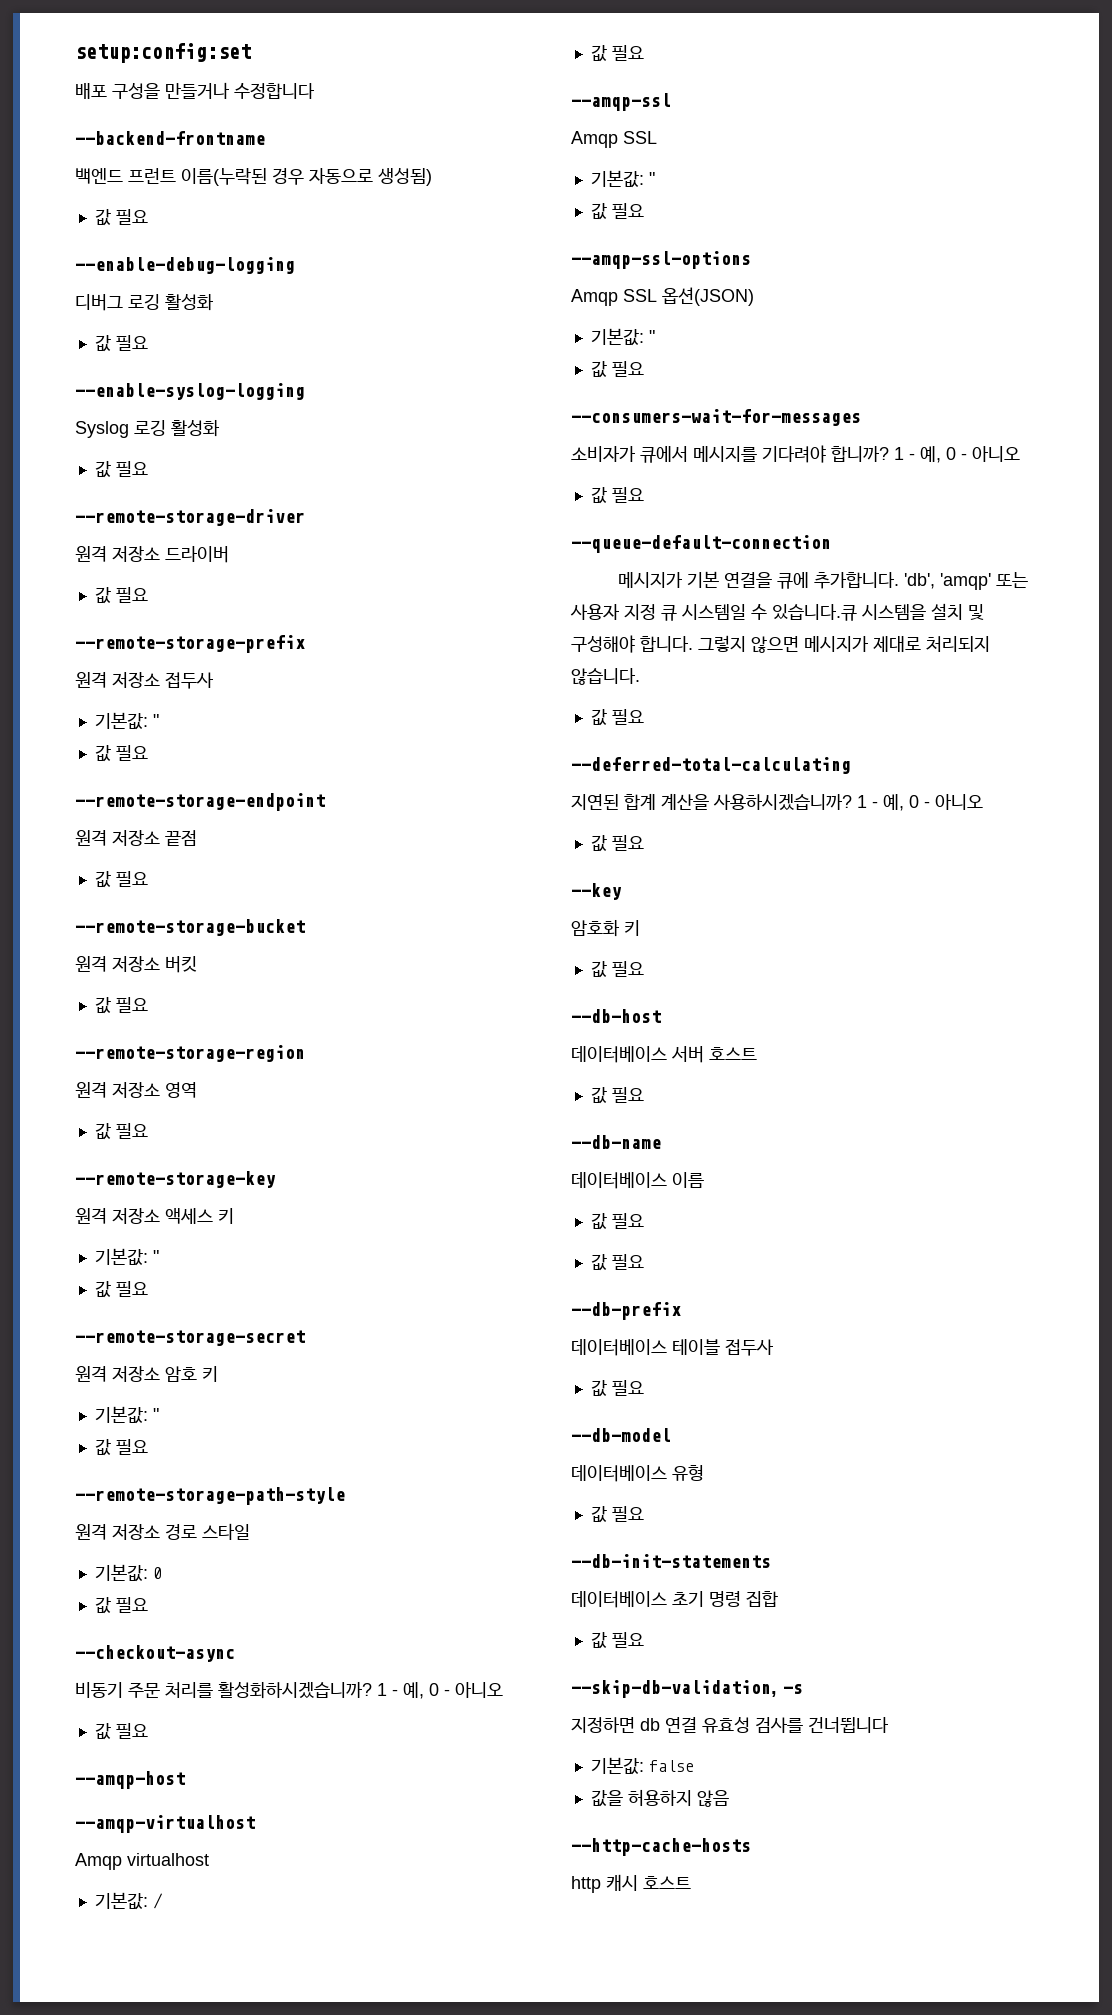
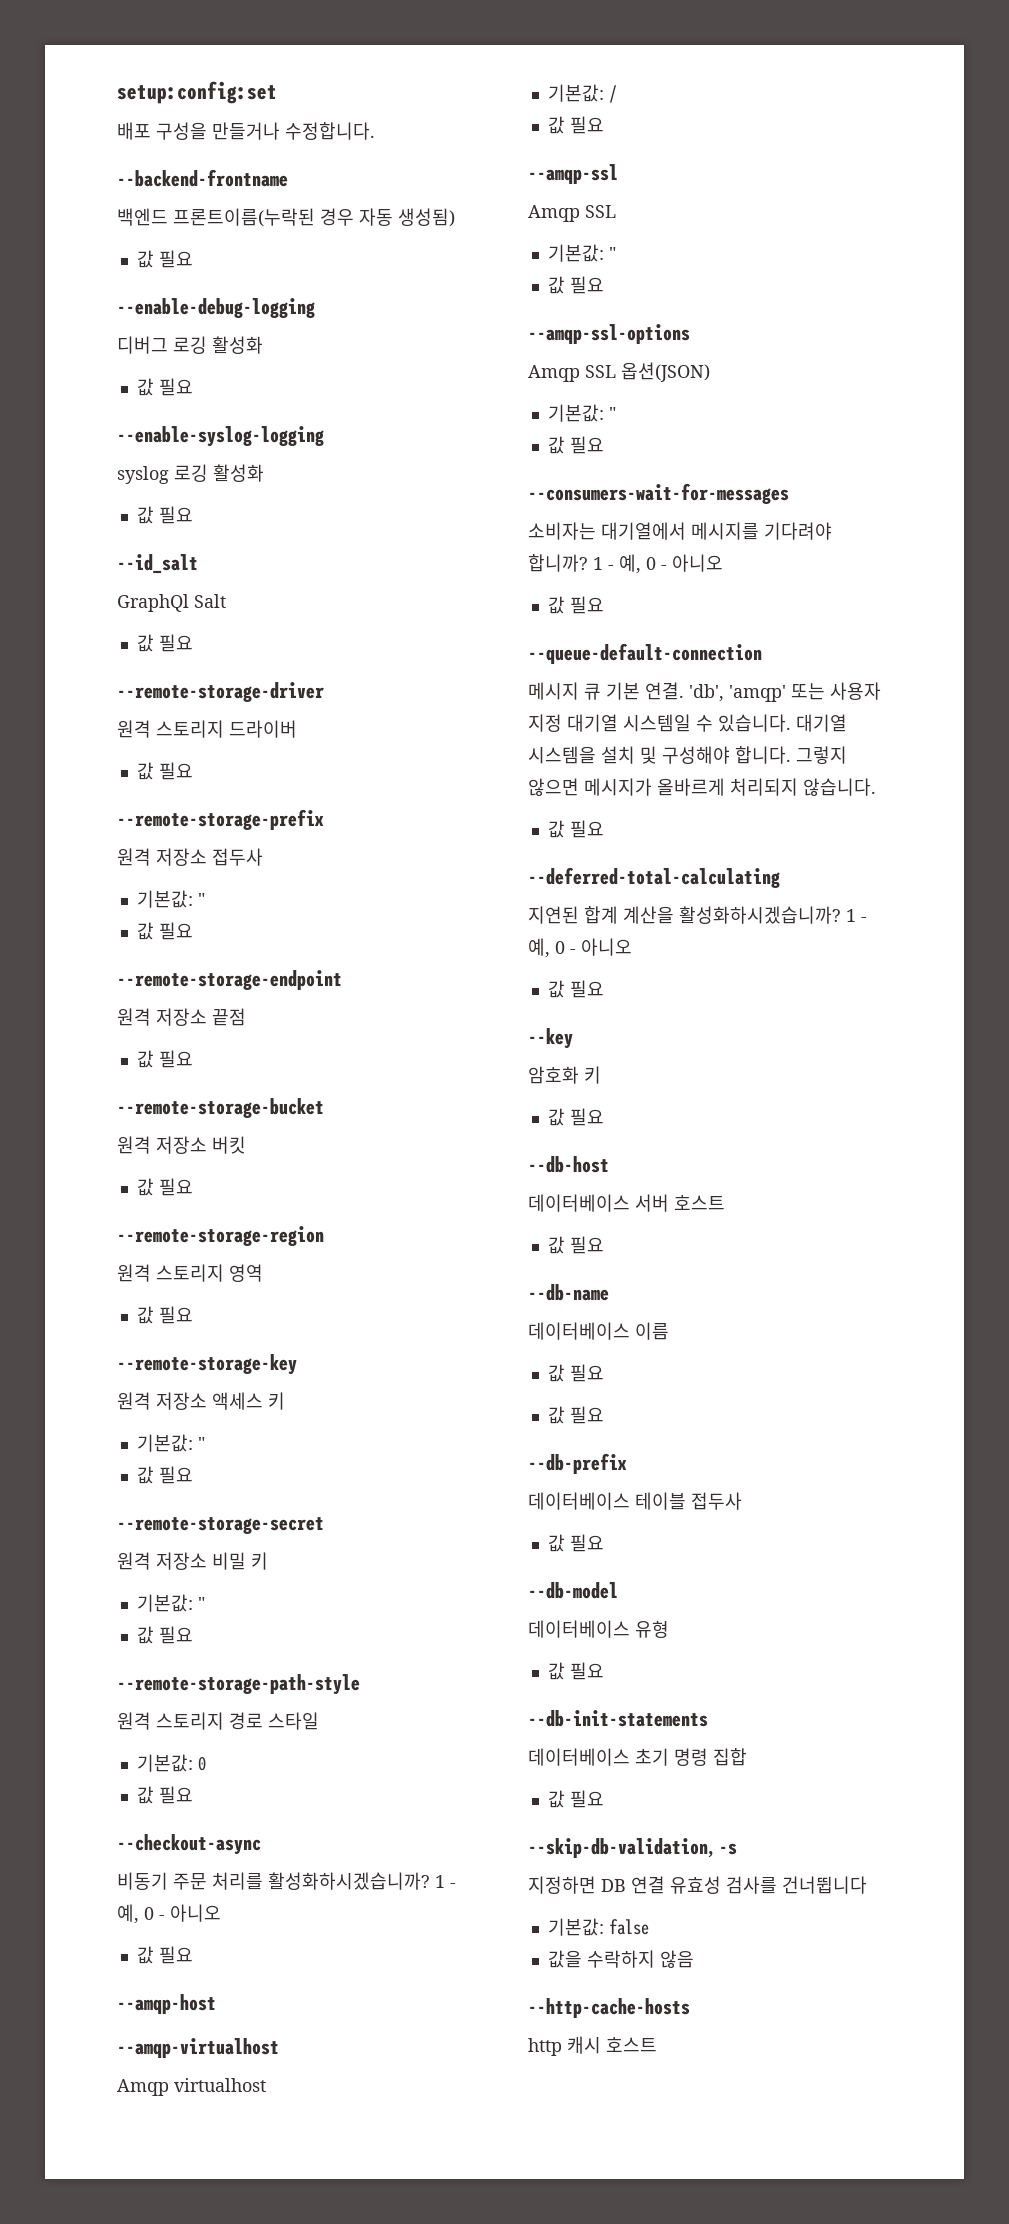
[234,83,315,99] 수정합니다 -> [285,122,375,140] 수정합니다.
[128,168,373,186] 프런트 이름(누락된 경우 자동으로 -> [173,208,393,227] 프론트이름(누락된 경우 자동
[75,419,220,438] [94,461,148,478] Syslog 로깅 활성화 // 값 필요 -> [117,464,264,484] [136,506,193,524] [117,554,198,574] [117,594,226,612] [136,634,193,652] syslog 로깅 활성화 // 값 필요 // --id_salt // GraphQl Salt // 값 필요
[112,546,160,562] 저장소 -> [156,720,224,738] 스토리지
[112,1082,160,1098] 저장소 -> [156,1264,224,1282] 스토리지
[165,1366,197,1382] 암호 -> [212,1552,246,1570] 비밀
[112,1524,160,1540] 저장소 -> [156,1712,224,1730] 스토리지
[571,446,688,463] 소비자가 큐에서 -> [528,522,686,540] 소비자는 대기열에서
[617,571,899,589] 메시지가 기본 연결을 큐에 추가합니다. -> [528,682,684,700] 메시지 큐 기본 연결.
[661,605,677,621] 큐 -> [567,714,618,732] 대기열
[772,604,857,621] 있습니다.큐 -> [718,714,847,732] 있습니다. 대기열
[873,636,921,652] 제대로 -> [657,778,725,796] 올바르게
[713,794,852,811] 사용하시겠습니까? -> [679,906,841,924] 활성화하시겠습니까?
[640,1718,660,1731] db -> [601,1879,626,1892] DB
[627,1789,692,1807] 허용하지 -> [586,1950,655,1968] 수락하지

